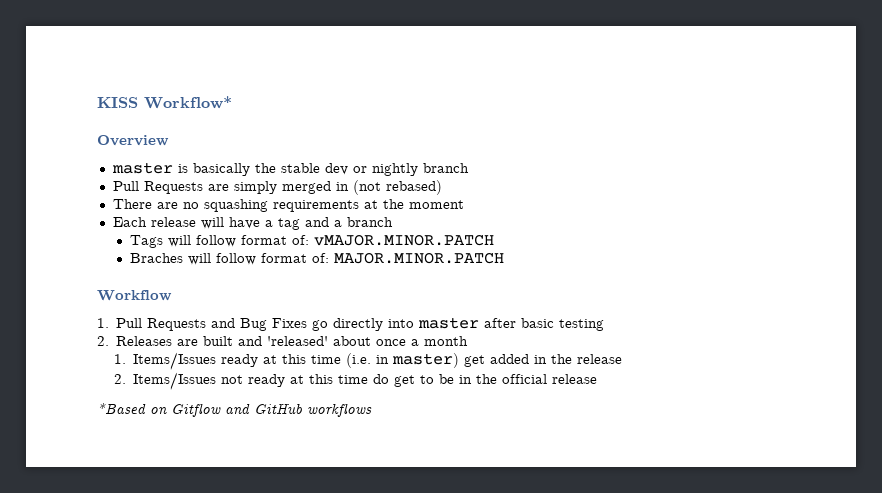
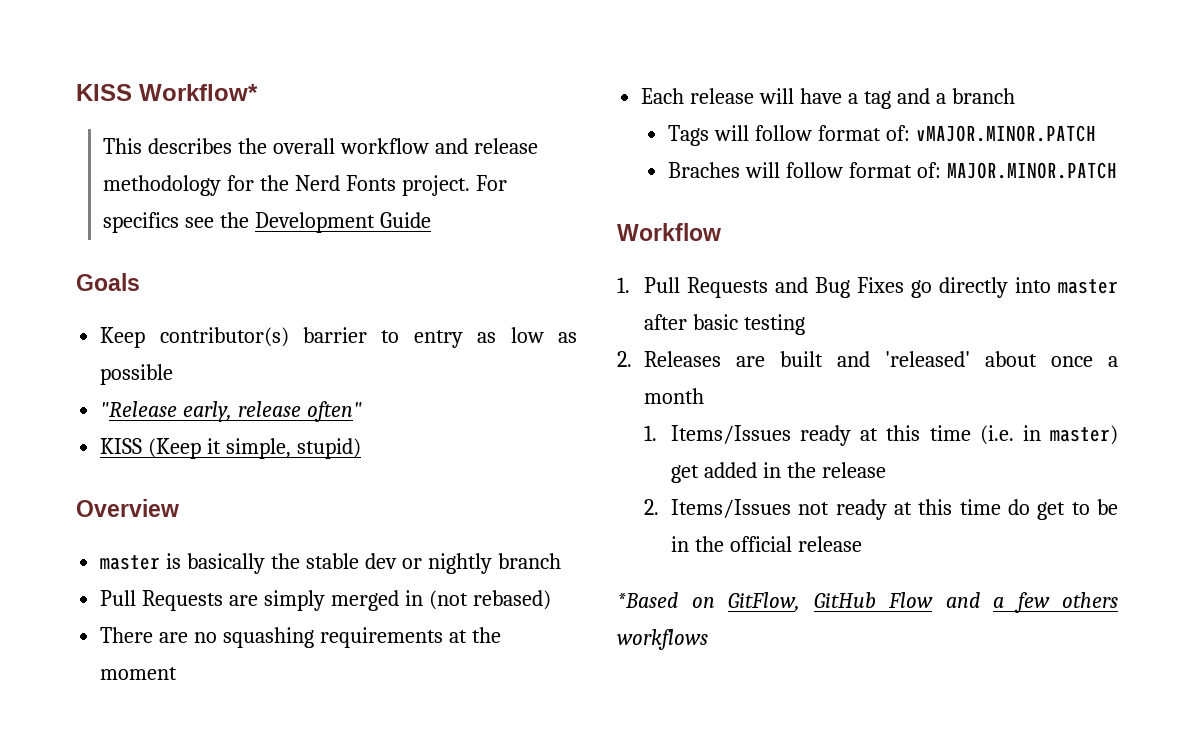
(232, 102) none -> [103,138,538,154] [103,175,507,196] [103,212,431,233] [76,273,140,291] [100,327,577,348] [100,364,174,385] [100,401,363,422] [100,438,361,459] // This describes the overall workflow and release methodology for the Nerd Fonts project. For specifics see the Development Guide // Goals // Keep contributor(s) barrier to entry as low as possible // "Release early, release often" // KISS (Keep it simple, stupid)
[171,403,302,417] Gitflow and GitHub -> [728,592,1118,613] GitFlow, GitHub Flow and a few others

